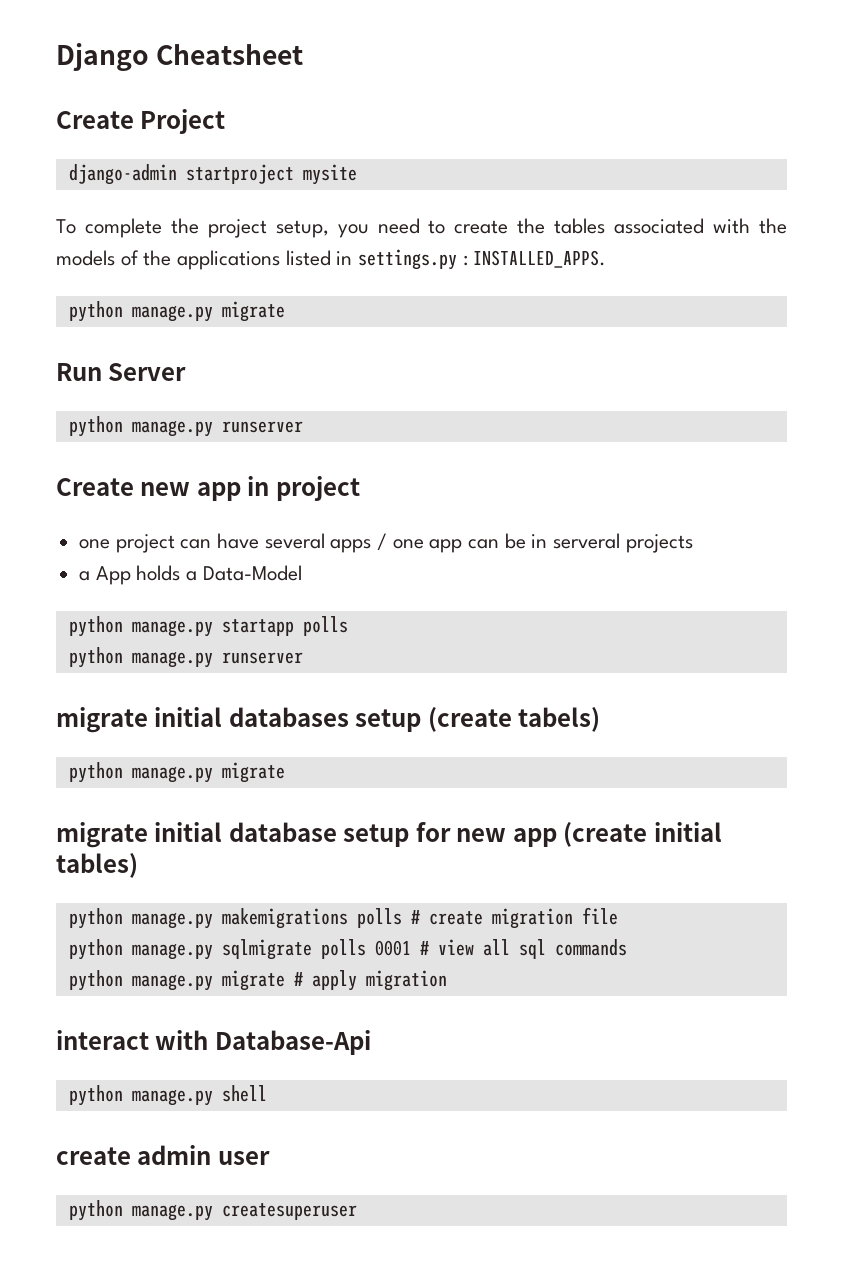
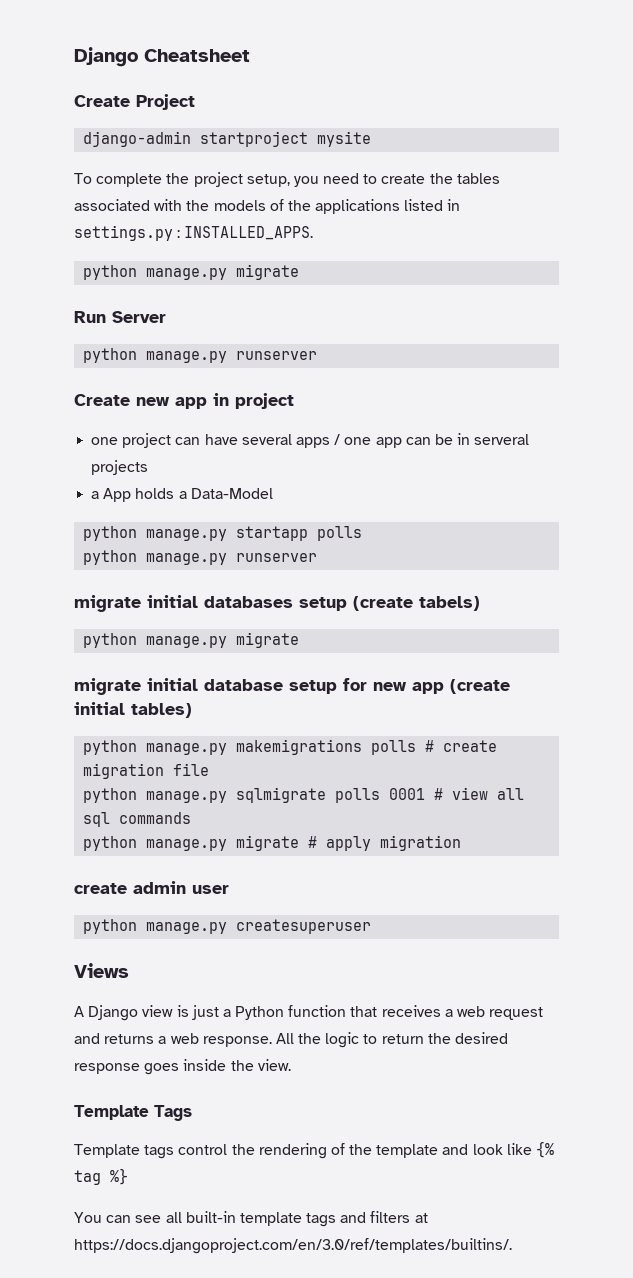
[56,1030,371,1055] [68,1085,267,1106] // interact with Database-Api // python manage.py shell -> (462, 843) none
(357, 1211) none -> [74,963,129,978] [74,1005,544,1021] [74,1032,509,1048] [74,1059,291,1075] [74,1105,192,1121] [74,1141,555,1159] [74,1168,128,1185] [74,1211,428,1227] [74,1238,512,1254] // Views // A Django view is just a Python function that receives a web request and returns a web response. All the logic to return the desired response goes inside the view. // Template Tags // Template tags control the rendering of the template and look like {% tag %} // You can see all built-in template tags and filters at https://docs.djangoproject.com/en/3.0/ref/templates/builtins/.

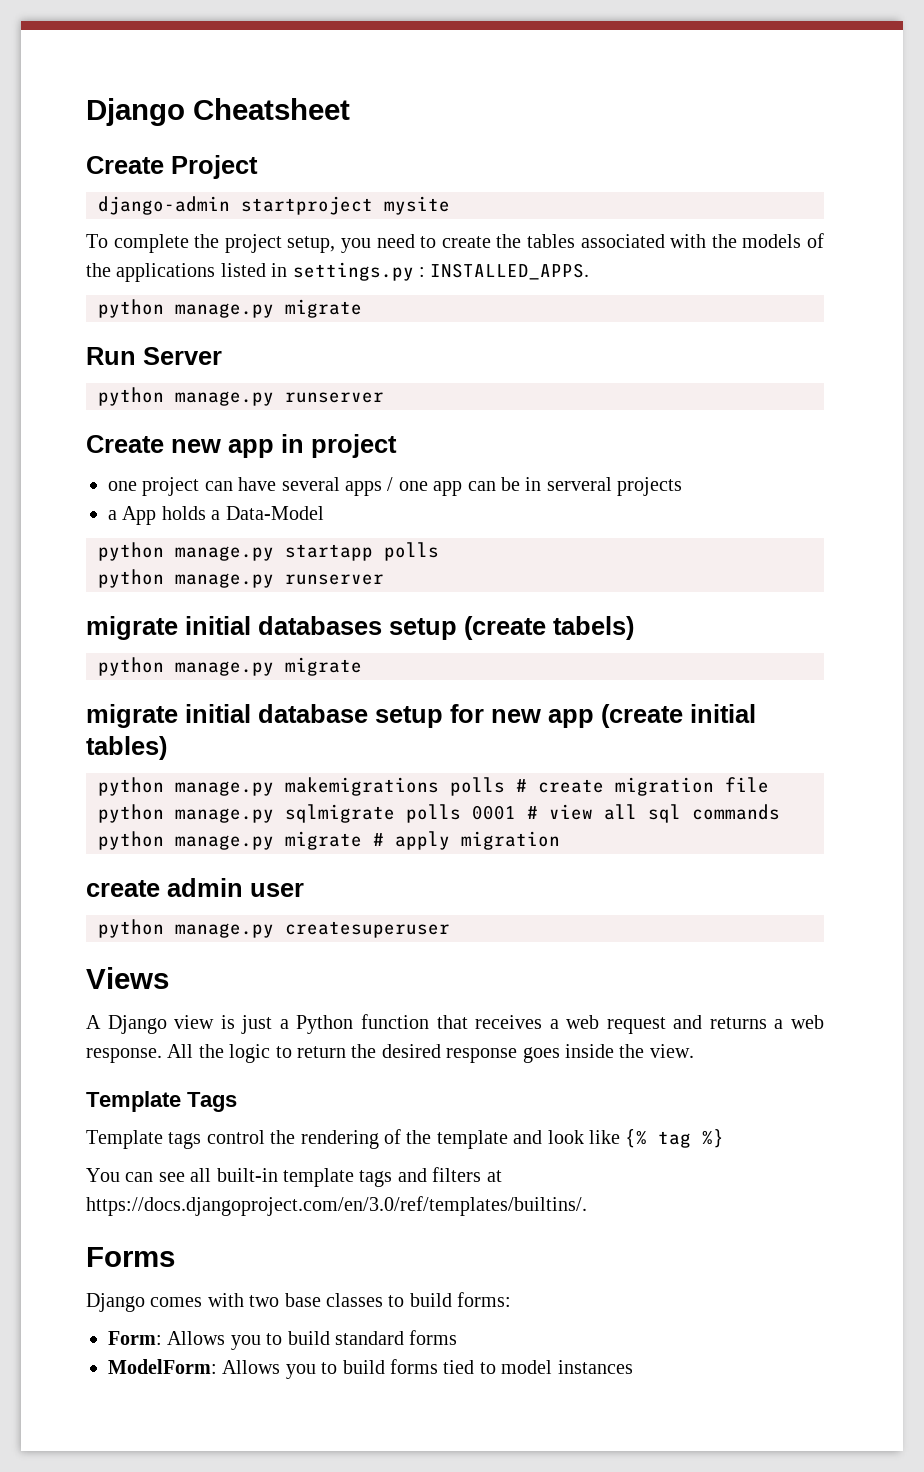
(512, 1246) none -> [86,1247,175,1267] [86,1292,512,1312] [108,1330,458,1350] [108,1359,633,1379] // Forms // Django comes with two base classes to build forms: // Form: Allows you to build standard forms // ModelForm: Allows you to build forms tied to model instances

